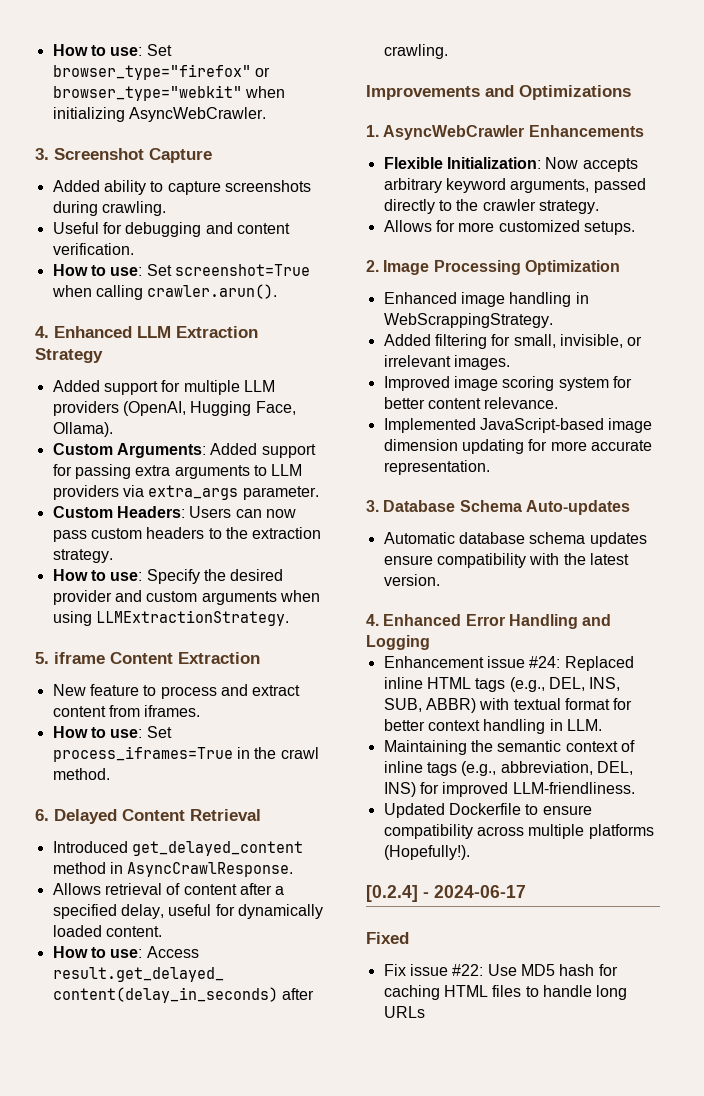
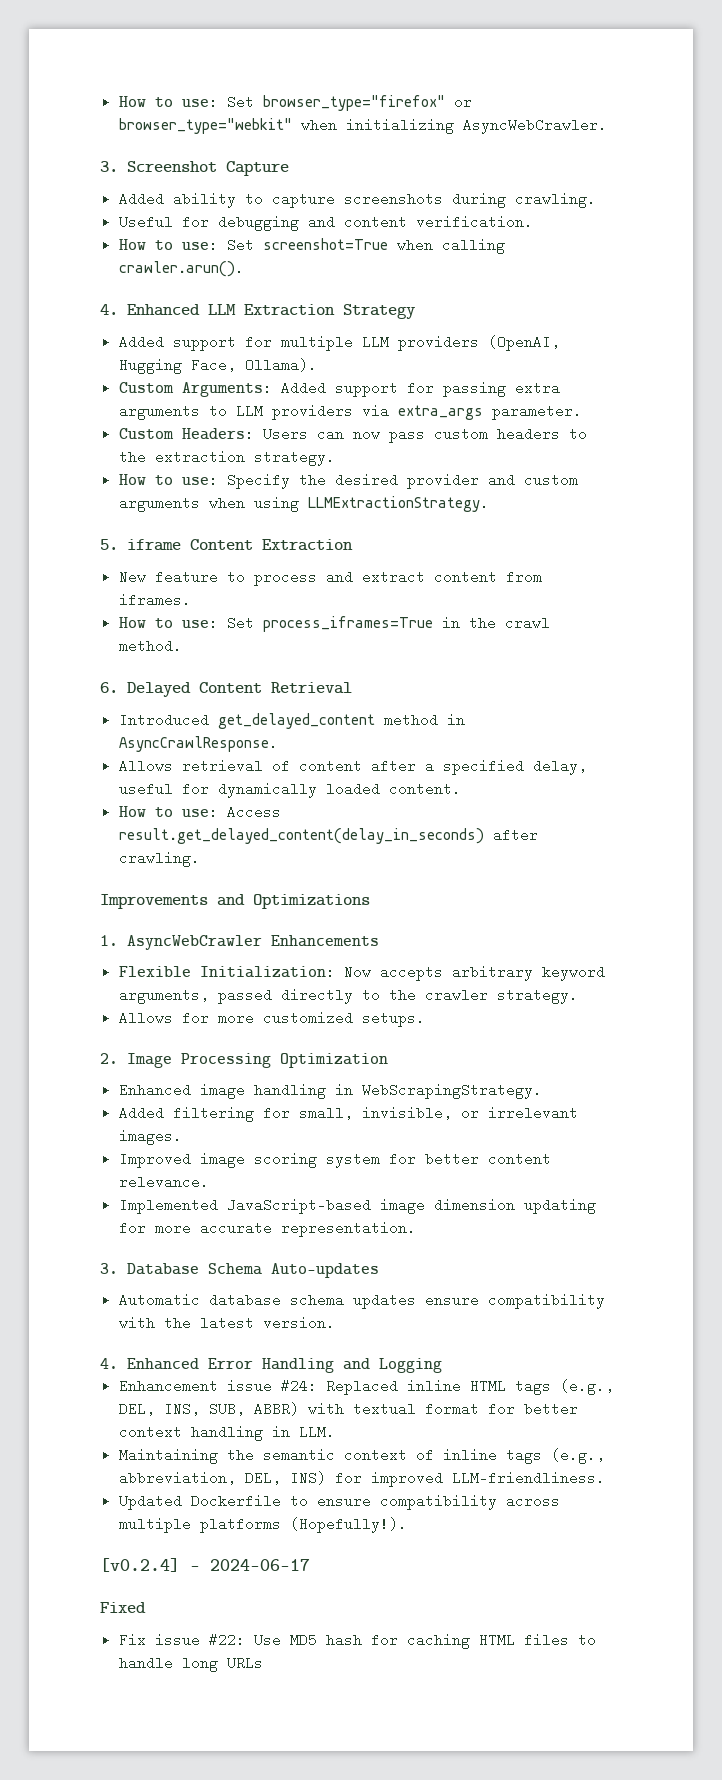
[383,313,553,328] WebScrappingStrategy. -> [361,1083,542,1099] WebScrapingStrategy.
[366,885,418,902] [0.2.4] -> [100,1558,180,1572] [v0.2.4]

